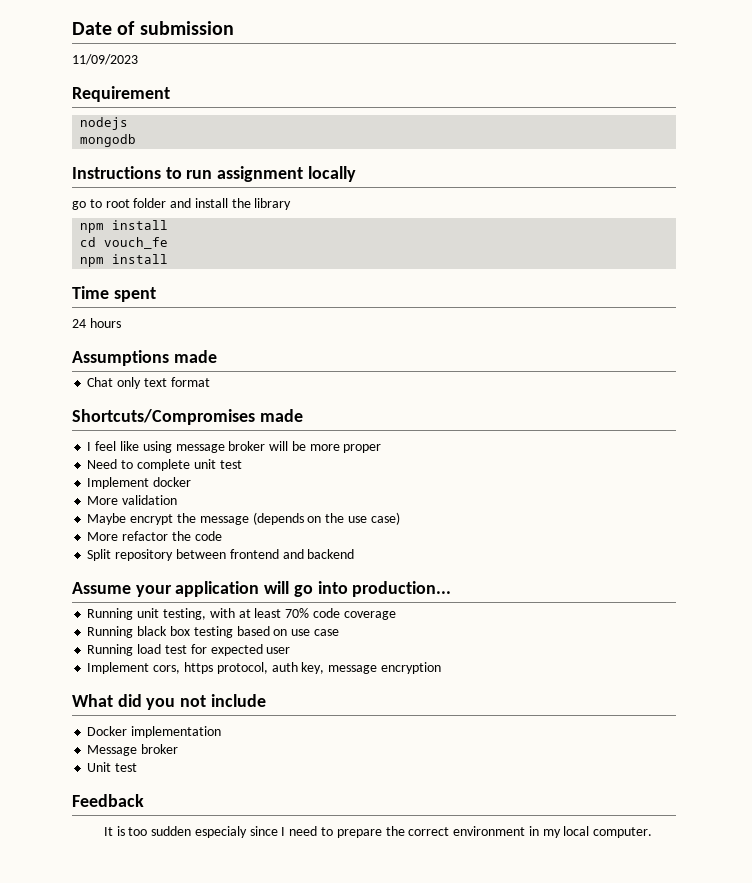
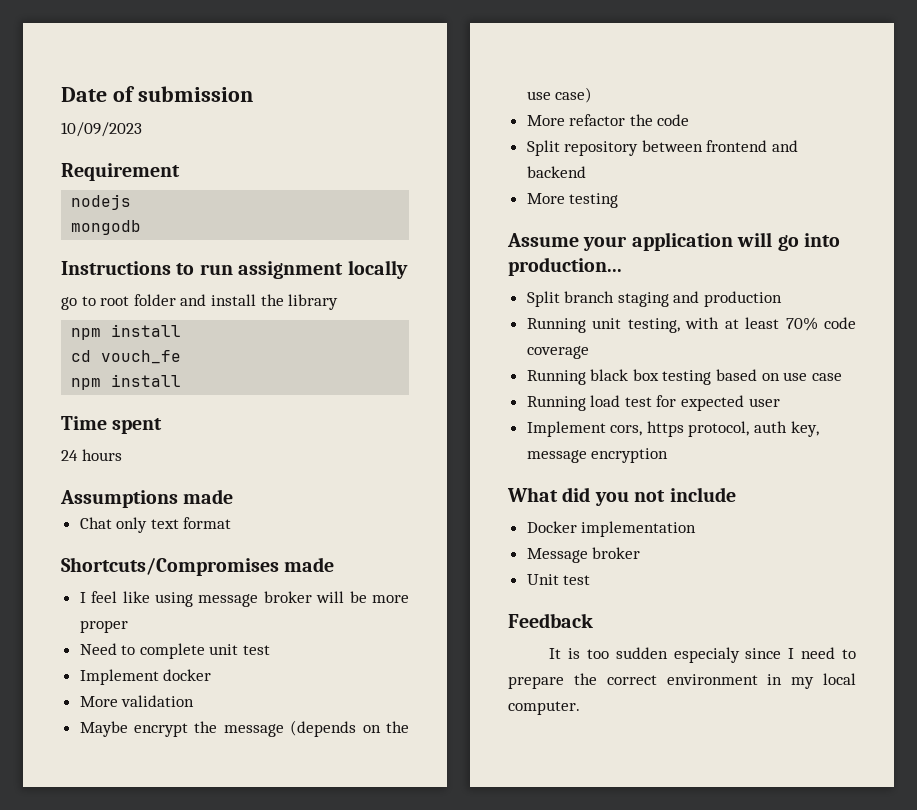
[72,54,138,65] 11/09/2023 -> [61,122,142,137] 10/09/2023
(355, 554) none -> [526,193,619,208] // More testing
(452, 589) none -> [526,291,783,307] // Split branch staging and production

